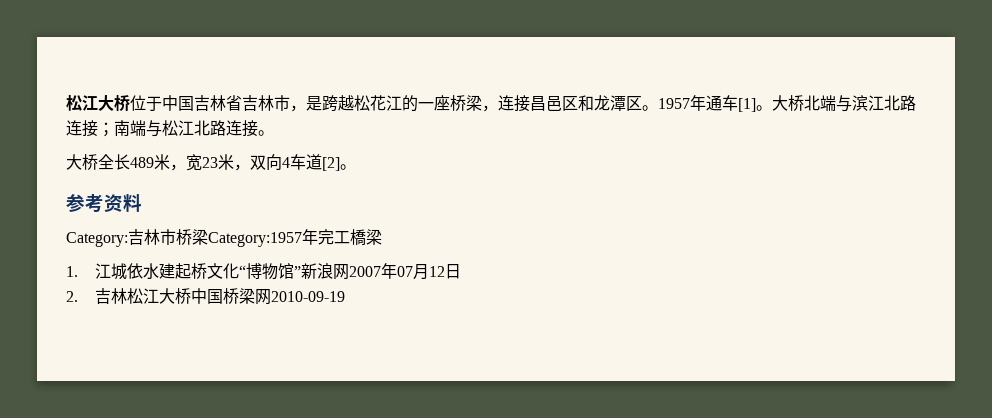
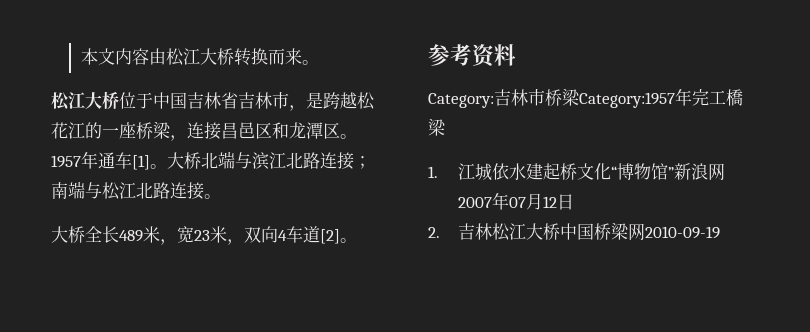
(66, 102) none -> [80,48,319,66] 本文内容由松江大桥转换而来。 //

